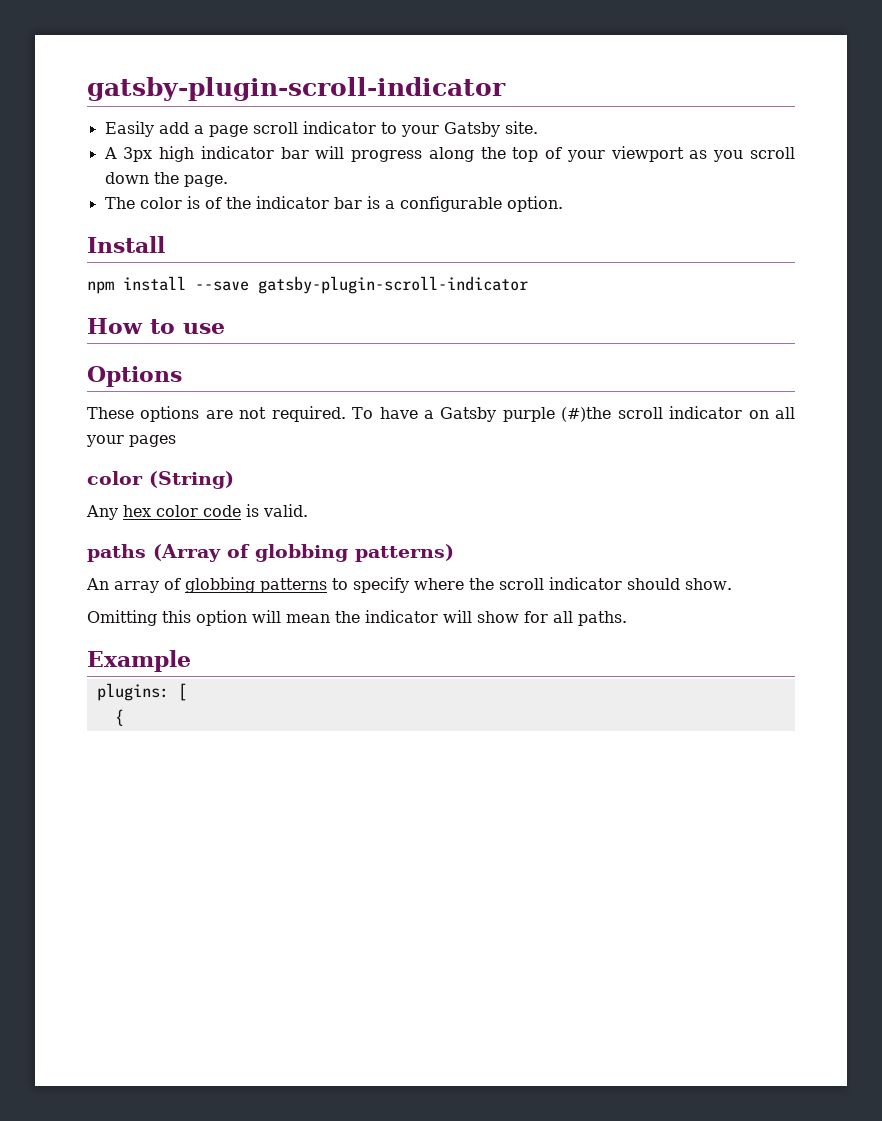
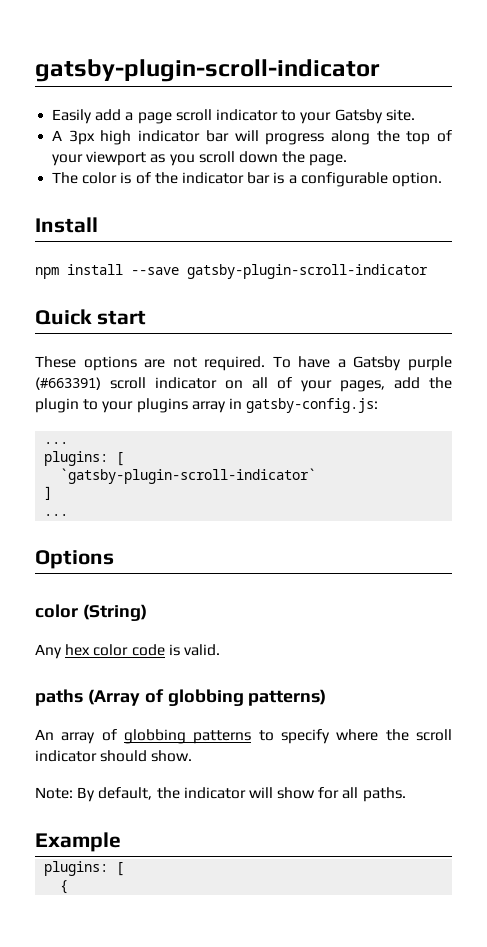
[87,318,225,334] [87,366,182,387] How to use // Options -> [35,309,146,325] Quick start
[561,407,612,422] (#)the -> [35,377,101,390] (#663391)
[86,435,176,447] your pages -> [277,377,452,392] [35,398,379,413] [44,442,69,444] [44,451,125,466] [60,468,317,484] [44,486,53,500] [44,514,69,516] [35,550,114,569] of your pages, add the plugin to your plugins array in gatsby-config.js: // ... // plugins: [ // `gatsby-plugin-scroll-indicator` // ] // ... // Options
[87,610,330,626] Omitting this option will mean -> [35,787,153,802] Note: By default,

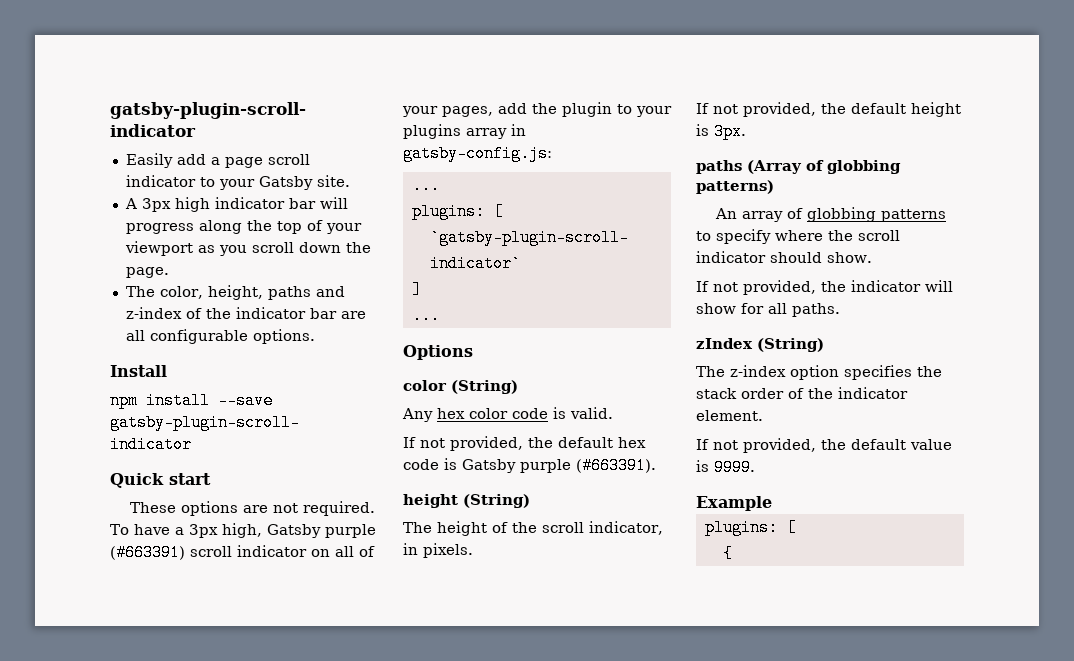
[82,172,442,187] color is of the indicator bar is a configurable option. -> [159,285,345,300] [125,307,366,319] [125,329,315,344] color, height, paths and z-index of the indicator bar are all configurable options.
(346, 363) none -> [188,523,262,538] 3px high,
(220, 650) none -> [403,436,646,451] [403,457,656,474] [403,494,530,508] [403,521,663,536] [403,543,473,558] [696,102,961,117] [696,123,746,140] // If not provided, the default hex code is Gatsby purple (#663391). // height (String) // The height of the scroll indicator, in pixels. // If not provided, the default height is 3px.
[35,787,153,802] Note: By default, -> [696,280,816,295] If not provided,
(406, 794) none -> [696,338,824,352] [696,365,942,380] [696,387,908,399] [696,410,763,421] [696,438,952,453] [696,459,755,476] // zIndex (String) // The z-index option specifies the stack order of the indicator element. // If not provided, the default value is 9999.

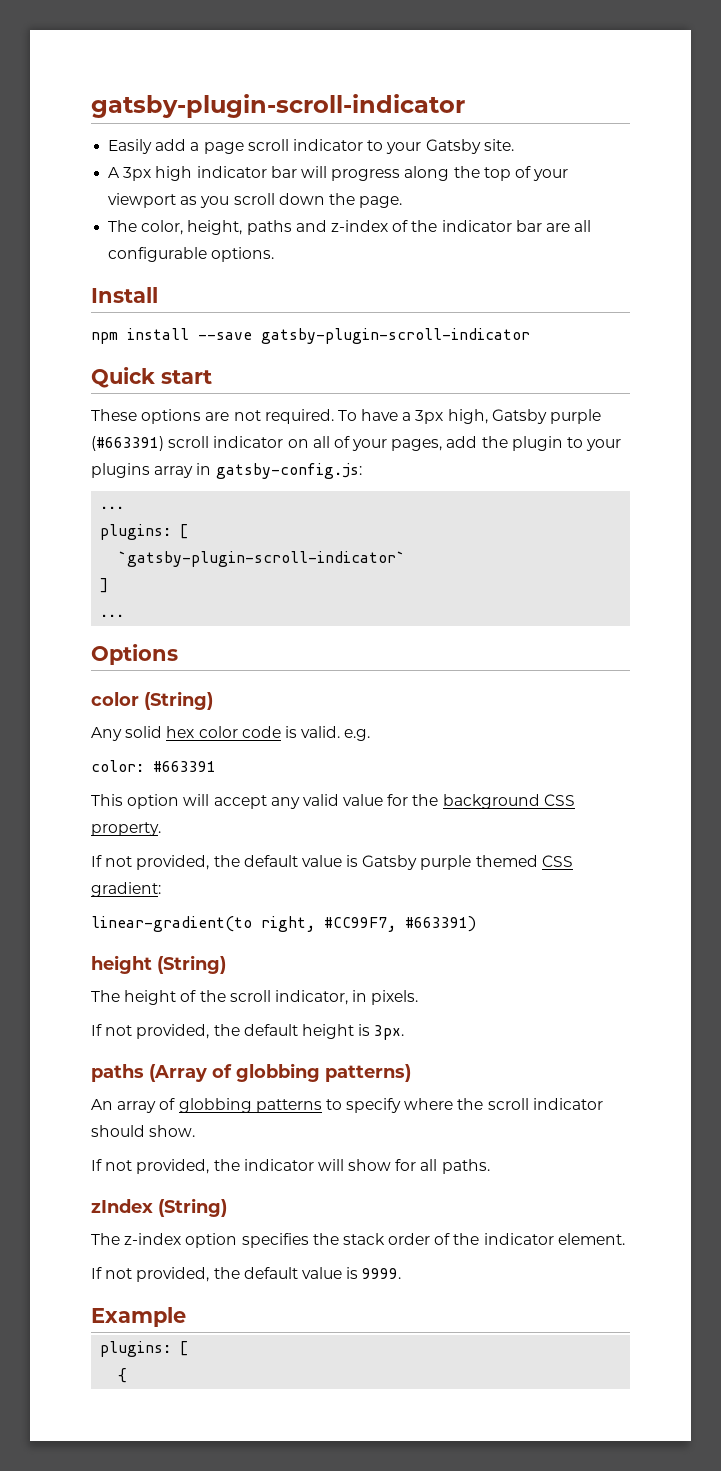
(433, 415) none -> [125,726,163,738] solid
[403,436,646,451] [403,459,439,470] // If not provided, the default hex code -> [344,729,371,741] [91,760,216,772] [91,794,575,809] [91,822,161,836] [91,855,342,870] e.g. // color: #663391 // This option will accept any valid value for the background CSS property. // If not provided, the default value
[576,457,656,474] (#663391). -> [475,855,573,867] [91,882,161,897] [91,916,476,932] themed CSS gradient: // linear-gradient(to right, #CC99F7, #663391)

